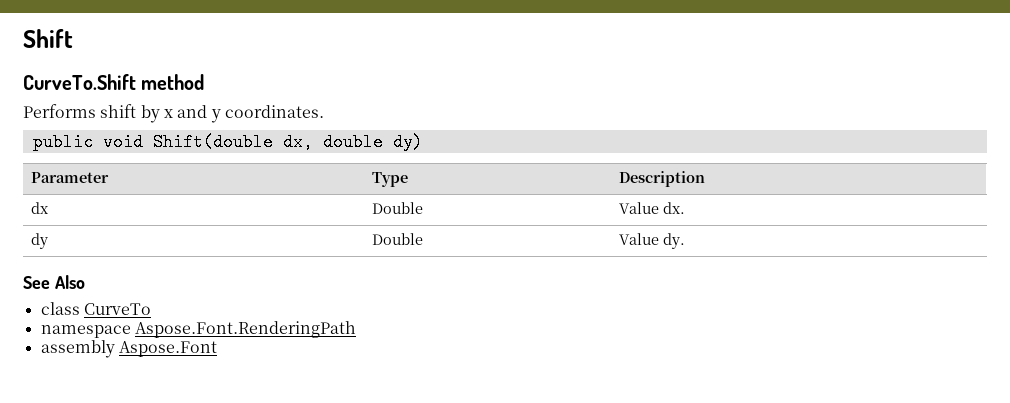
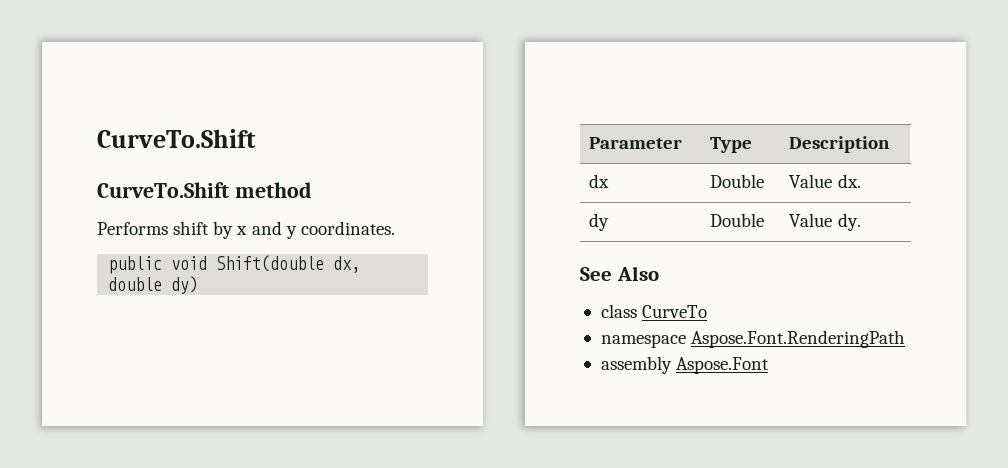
[23,29,73,48] Shift -> [97,129,256,148] CurveTo.Shift

